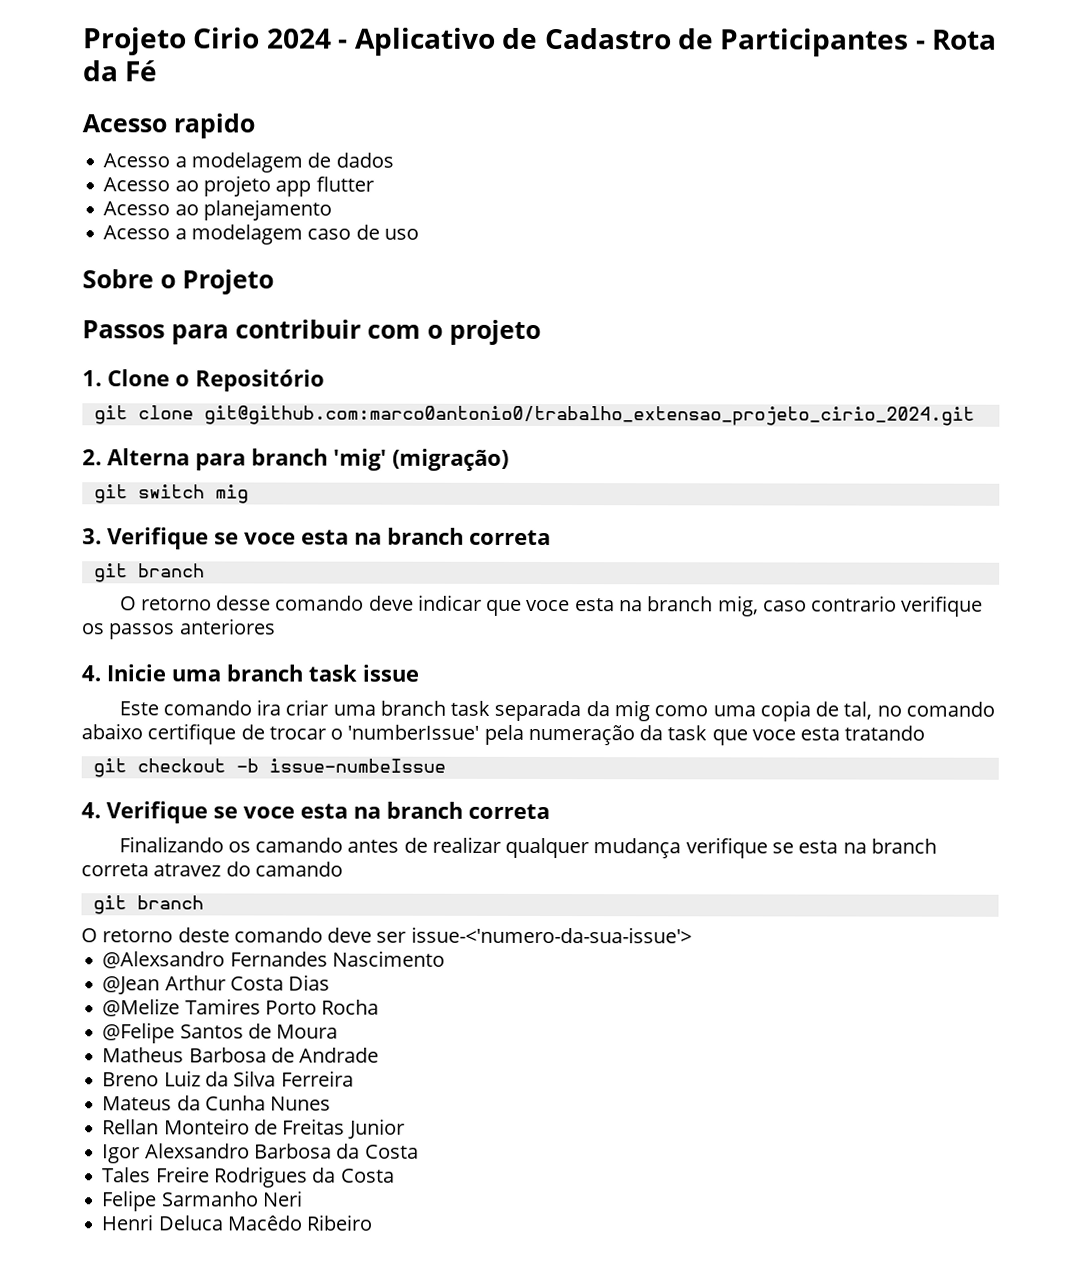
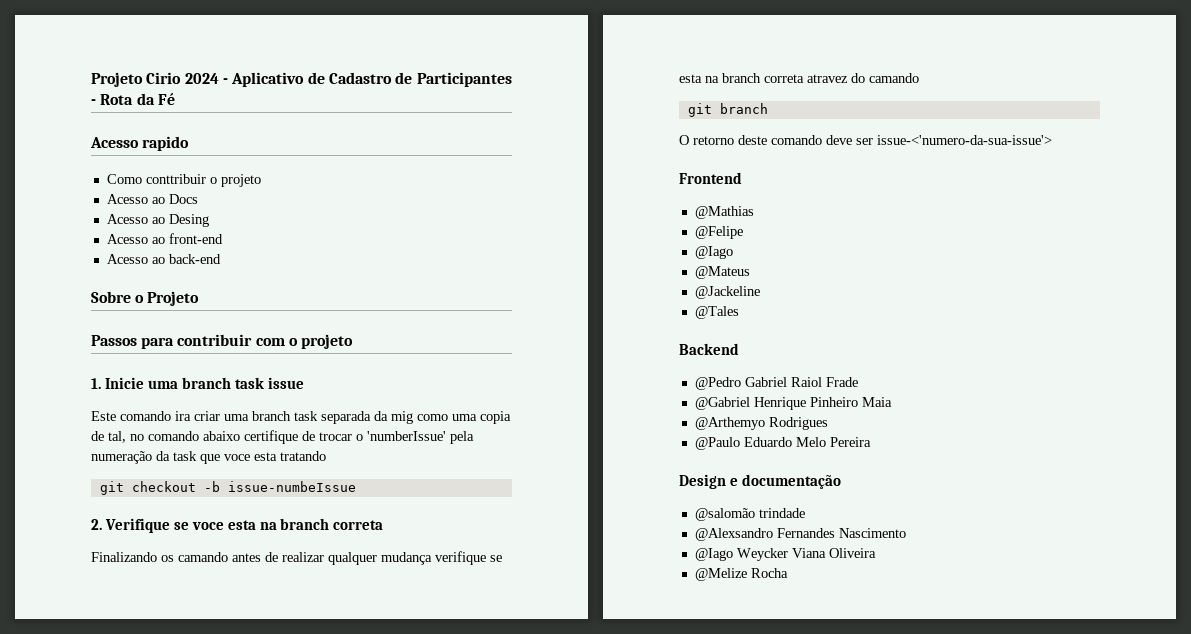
[103,152,394,173] [103,175,374,197] [103,199,332,221] [103,224,419,245] Acesso a modelagem de dados // Acesso ao projeto app flutter // Acesso ao planejamento // Acesso a modelagem caso de uso -> [106,174,261,187] [106,194,198,204] [106,214,209,227] [106,233,223,244] [106,254,221,264] Como conttribuir o projeto // Acesso ao Docs // Acesso ao Desing // Acesso ao front-end // Acesso ao back-end
[107,369,325,392] [93,405,975,426] [82,448,509,471] [93,484,249,504] [82,527,551,550] [93,563,205,583] [119,594,984,617] [82,618,276,640] [81,665,101,682] Clone o Repositório // git clone git@github.com:marco0antonio0/trabalho_extensao_projeto_cirio_2024.git // 2. Alterna para branch 'mig' (migração) // git switch mig // 3. Verifique se voce esta na branch correta // git branch // O retorno desse comando deve indicar que voce esta na branch mig, caso contrario verifique os passos anteriores // 4. -> (101, 383) none
[81,802,101,819] 4. -> [91,519,102,530] 2.
(692, 935) none -> [679,172,742,184] [694,206,754,219] [694,226,743,239] [694,246,733,259] [694,266,750,279] [694,286,760,299] [694,306,739,319] [679,343,739,355] [694,377,858,390] [694,397,892,410] [694,417,828,430] [694,437,871,450] [679,474,841,489] [694,508,805,521] // Frontend // @Mathias // @Felipe // @Iago // @Mateus // @Jackeline // @Tales // Backend // @Pedro Gabriel Raiol Frade // @Gabriel Henrique Pinheiro Maia // @Arthemyo Rodrigues // @Paulo Eduardo Melo Pereira // Design e documentação // @salomão trindade
[102,974,331,995] @Jean Arthur Costa Dias -> [694,548,876,561] @Iago Weycker Viana Oliveira
[184,998,317,1015] Tamires Porto -> (747, 574) none
[102,1022,339,1044] [102,1047,380,1063] [102,1070,354,1087] [102,1095,332,1111] [102,1118,405,1139] [102,1143,419,1164] [102,1166,395,1188] [101,1190,303,1212] [101,1214,373,1231] // @Felipe Santos de Moura // Matheus Barbosa de Andrade // Breno Luiz da Silva Ferreira // Mateus da Cunha Nunes // Rellan Monteiro de Freitas Junior // Igor Alexsandro Barbosa da Costa // Tales Freire Rodrigues da Costa // Felipe Sarmanho Neri // Henri Deluca Macêdo Ribeiro -> (788, 573) none

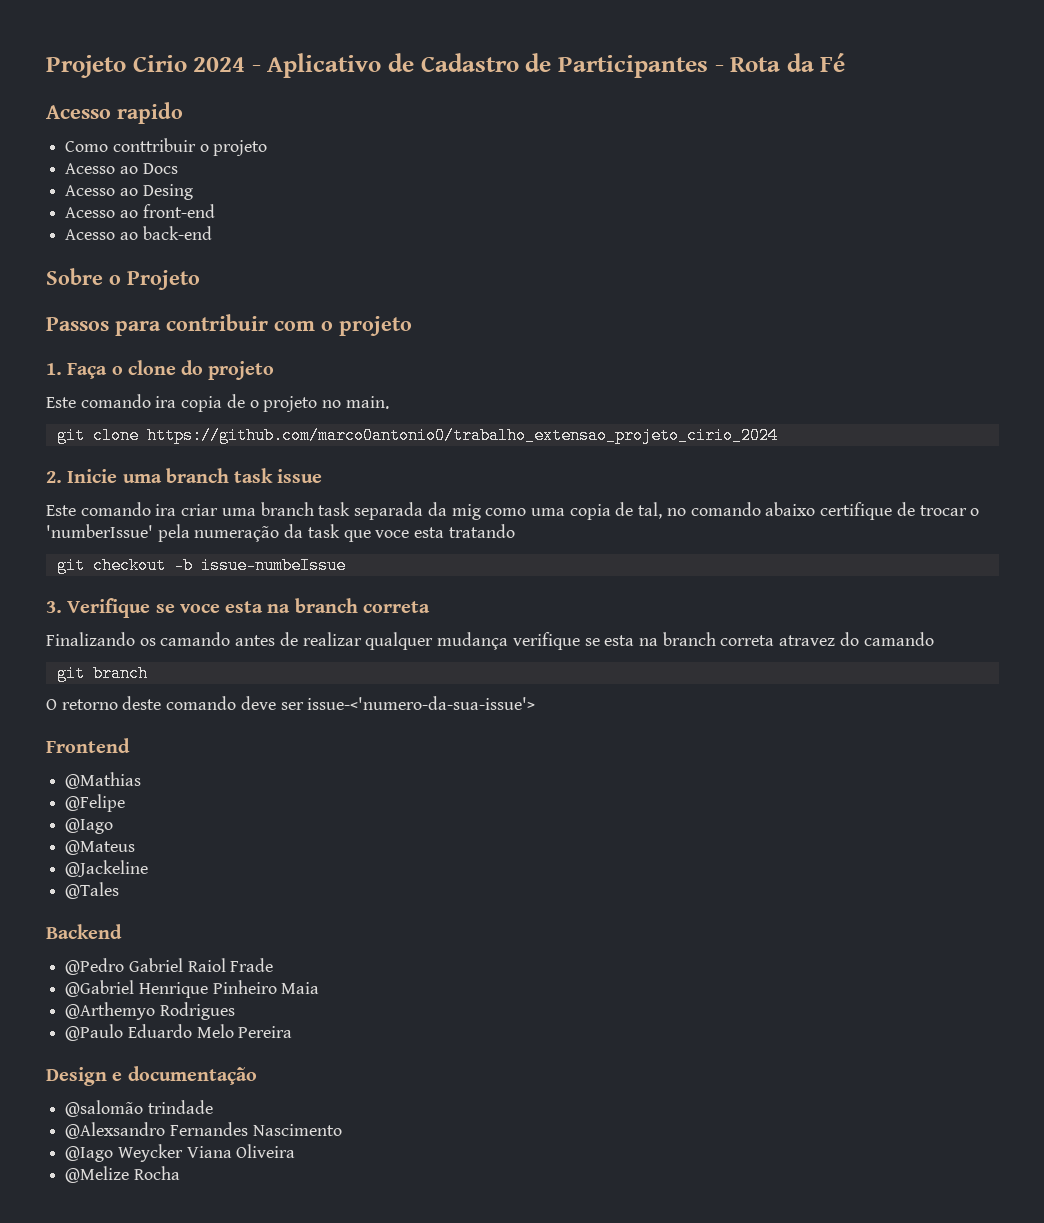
(101, 383) none -> [67,360,275,380] [46,394,389,412] [56,427,778,444] [46,471,62,483] Faça o clone do projeto // Este comando ira copia de o projeto no main. // git clone https://github.com/marco0antonio0/trabalho_extensao_projeto_cirio_2024 // 2.
[91,519,102,530] 2. -> [46,601,62,613] 3.

